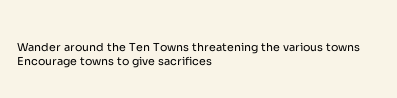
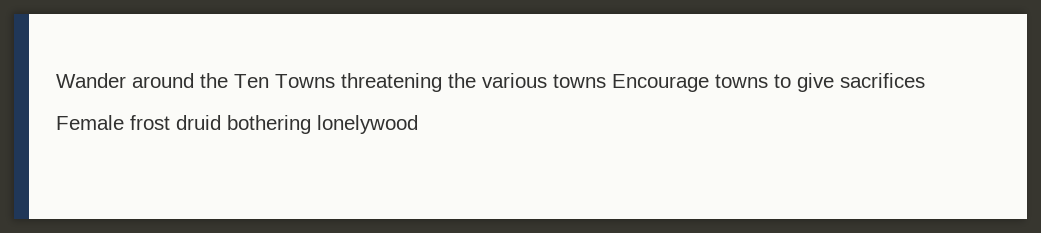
(212, 61) none -> [56,115,418,134] // Female frost druid bothering lonelywood

